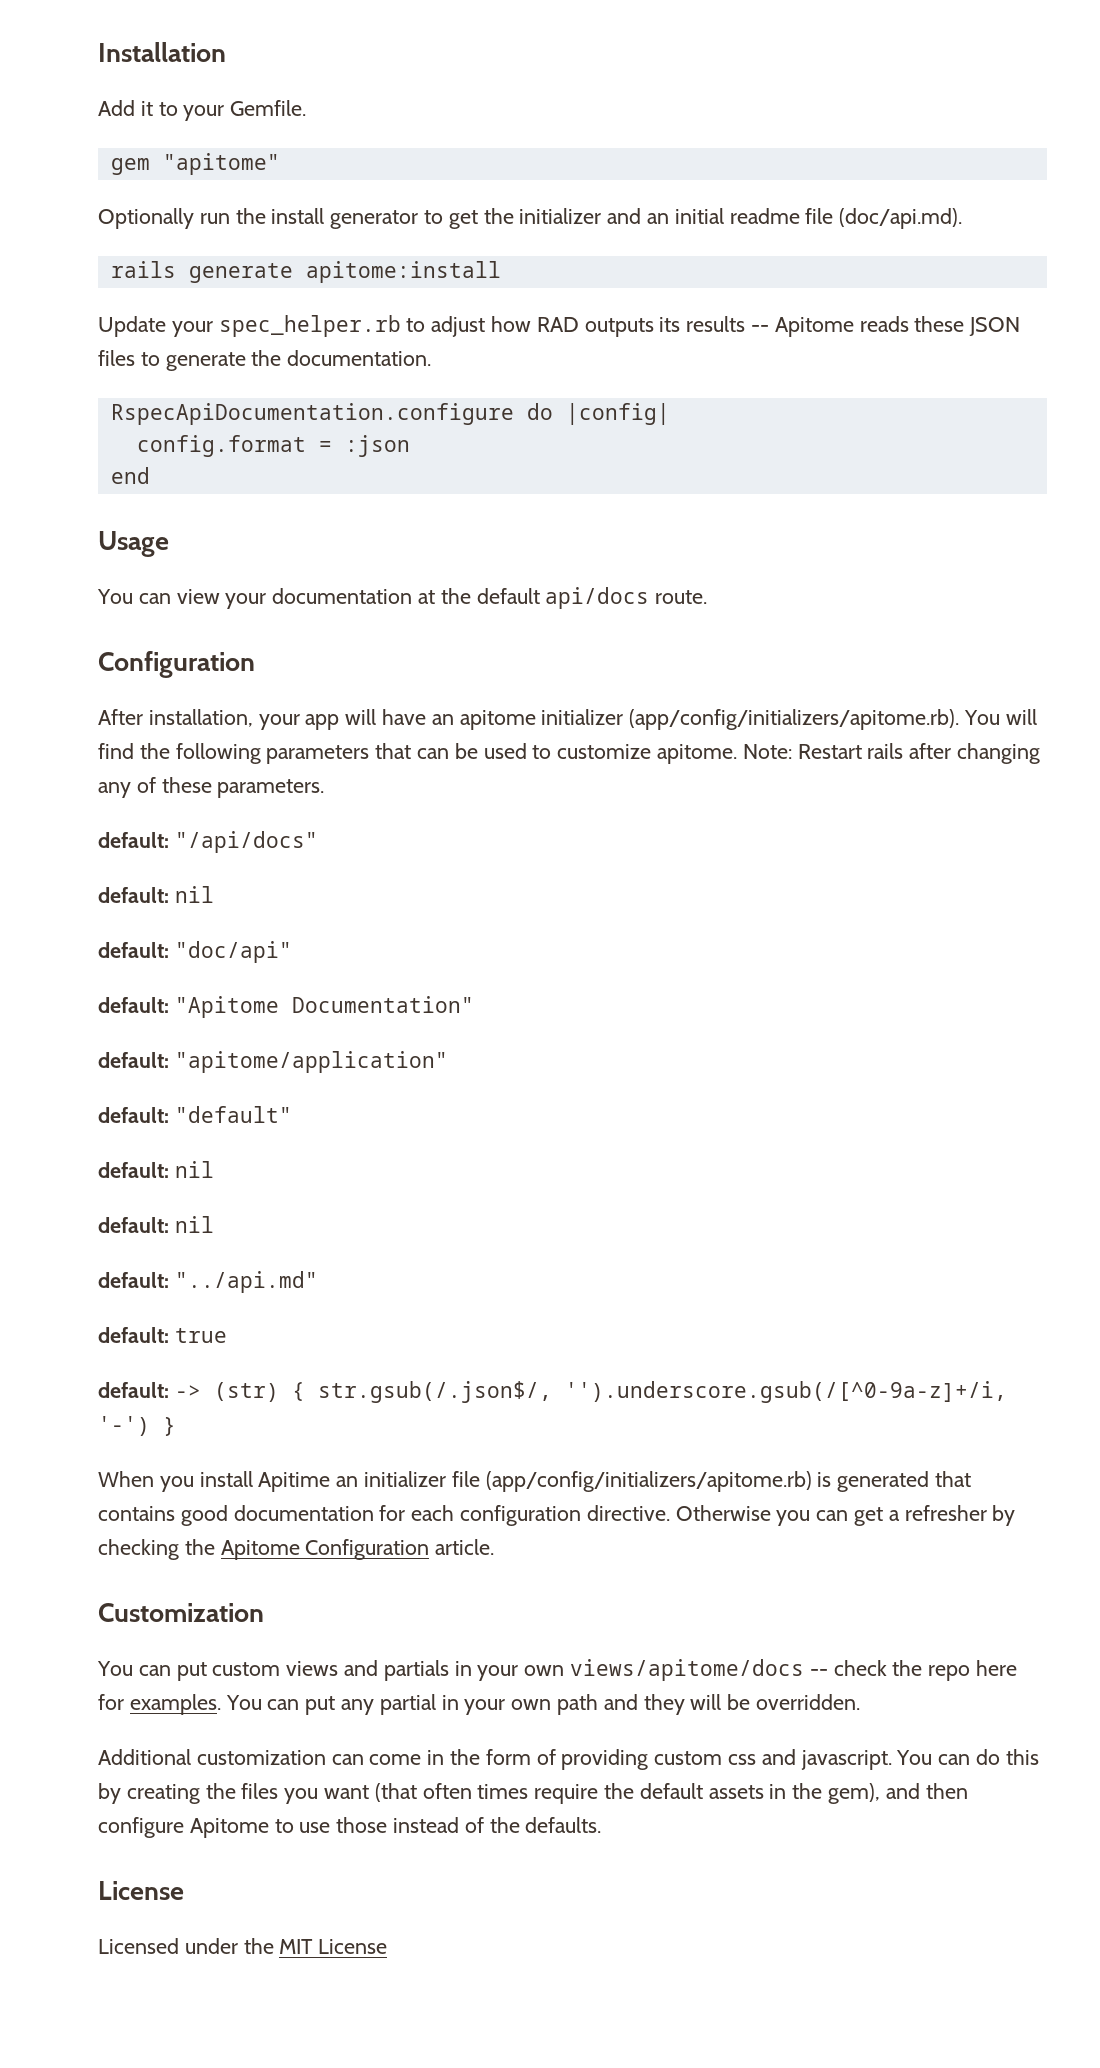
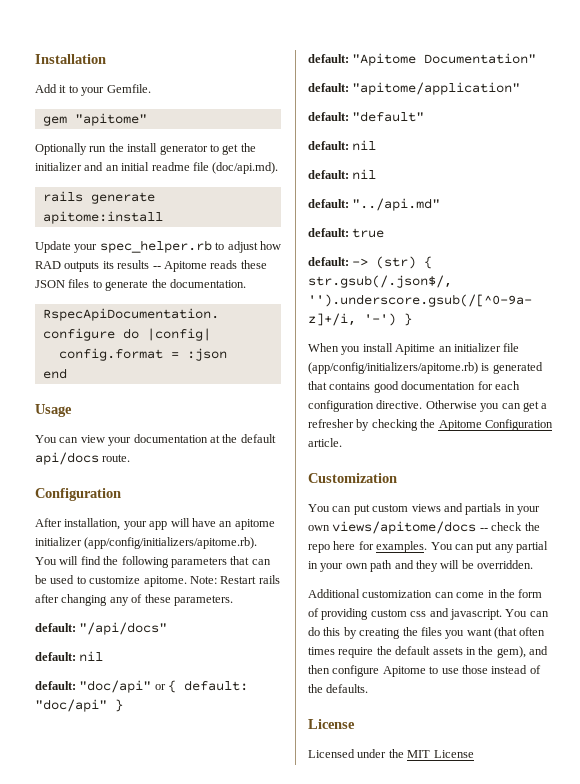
(292, 952) none -> [154,680,249,693] [35,699,123,712] or { default: "doc/api" }

